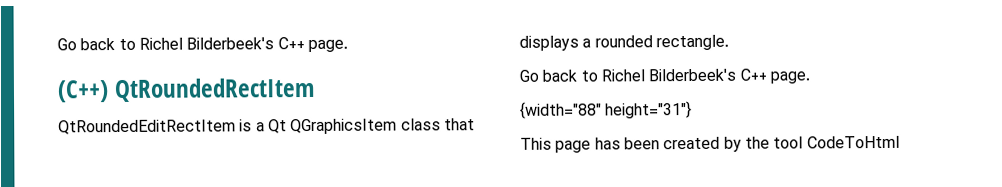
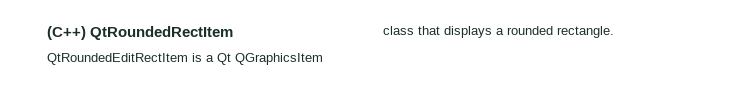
[57,37,348,53] Go back to Richel Bilderbeek's C++ page. // -> (47, 33) none
[519,68,810,84] [520,100,693,119] [520,135,900,153] // Go back to Richel Bilderbeek's C++ page. // {width="88" height="31"} // This page has been created by the tool CodeToHtml -> (614, 32) none

